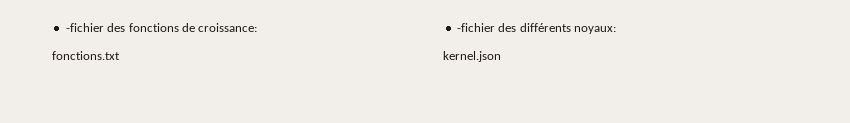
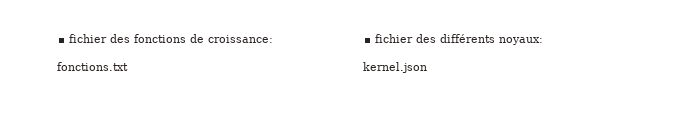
[65,23,104,32] -fichier -> [69,34,108,43] fichier
[456,23,495,32] -fichier -> [375,34,414,43] fichier

